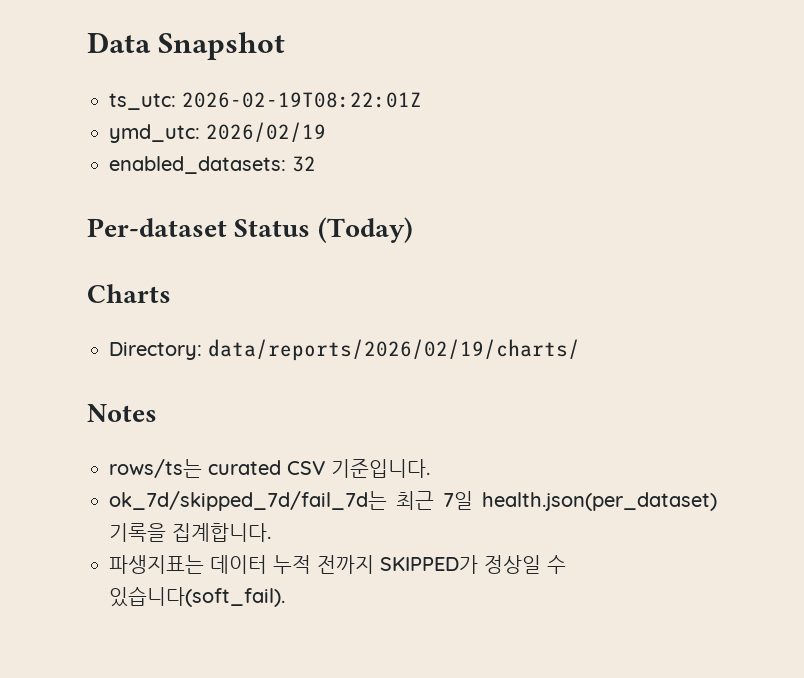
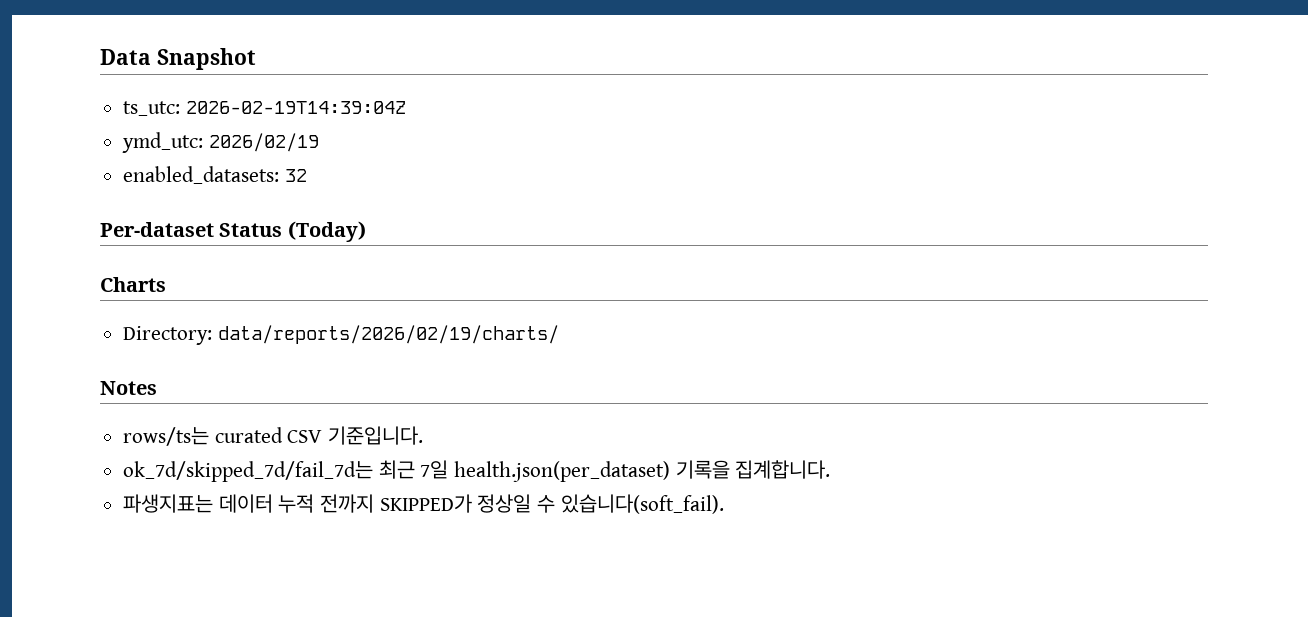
[182,92,422,108] 2026-02-19T08:22:01Z -> [185,101,406,114] 2026-02-19T14:39:04Z

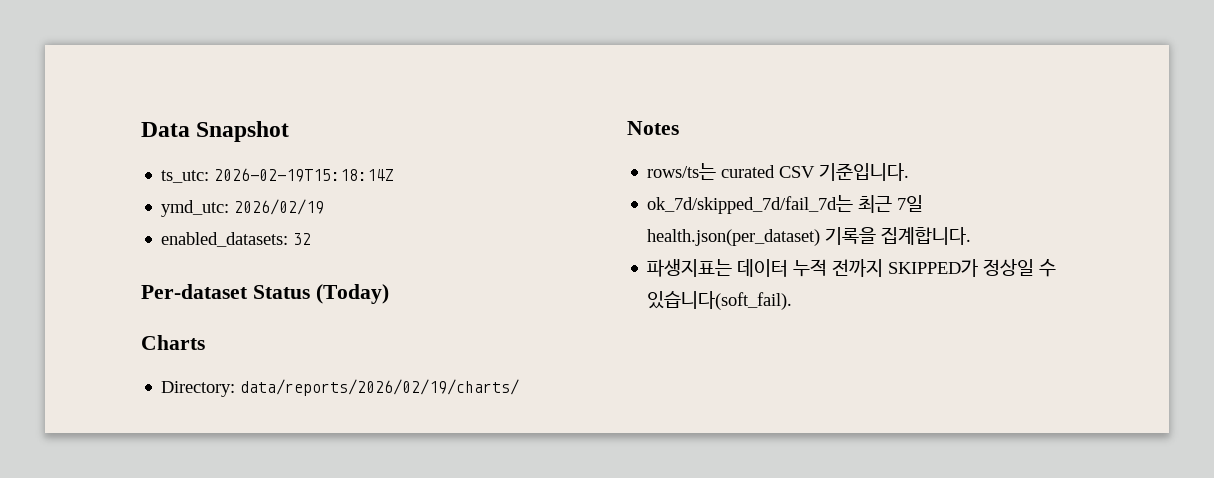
[185,101,406,114] 2026-02-19T14:39:04Z -> [214,168,395,182] 2026-02-19T15:18:14Z

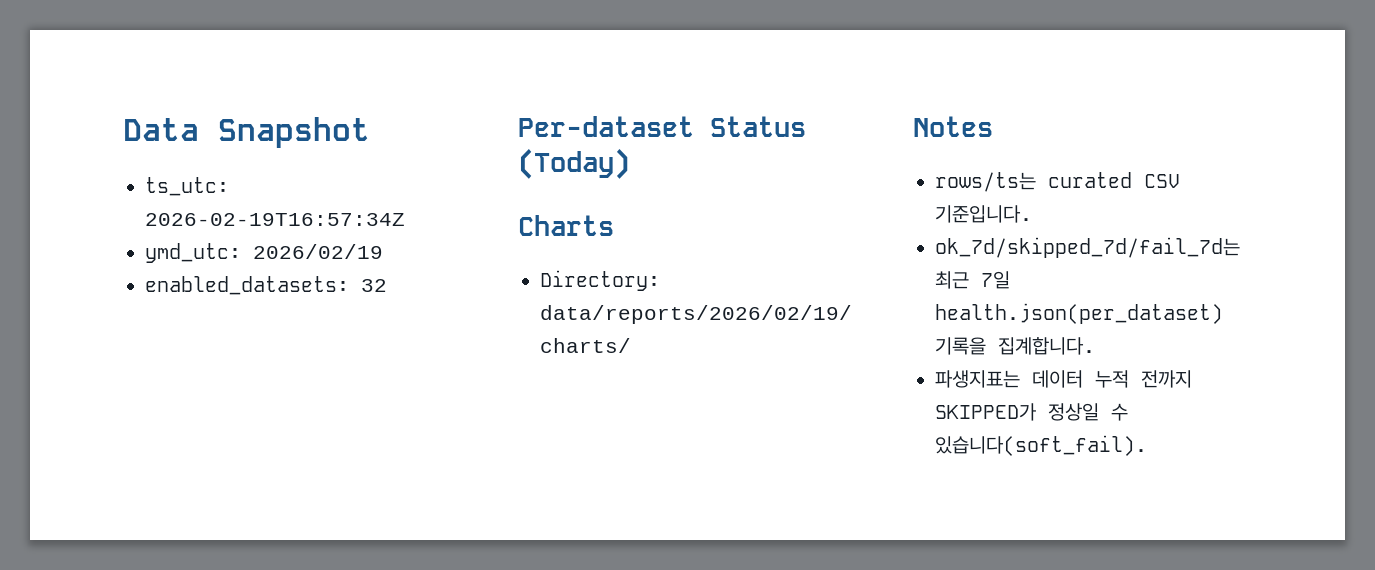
[214,168,395,182] 2026-02-19T15:18:14Z -> [145,213,405,226] 2026-02-19T16:57:34Z

